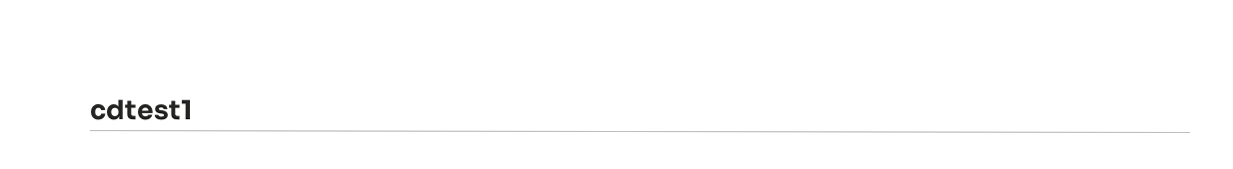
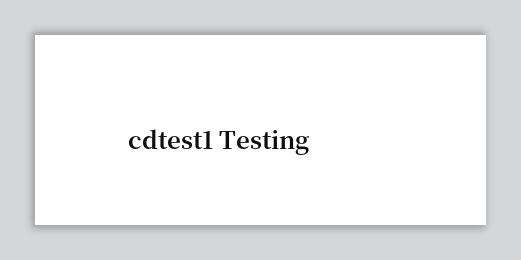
(192, 110) none -> [219,130,310,155] Testing

